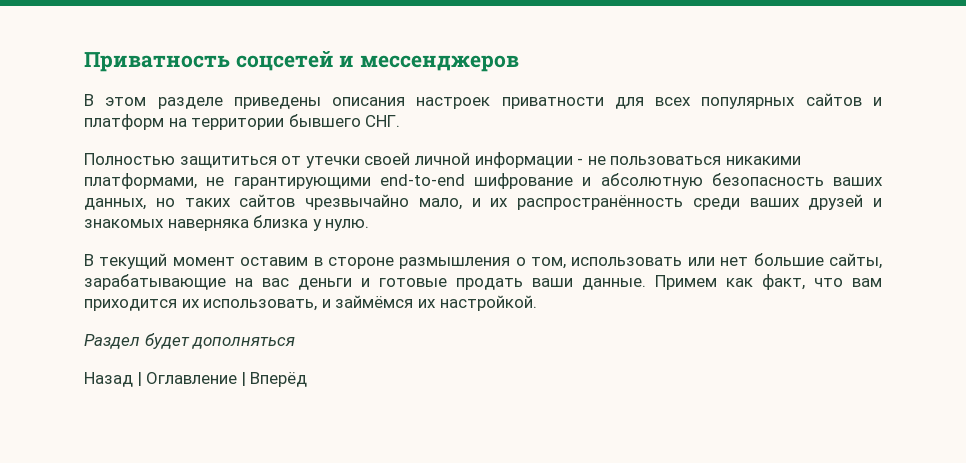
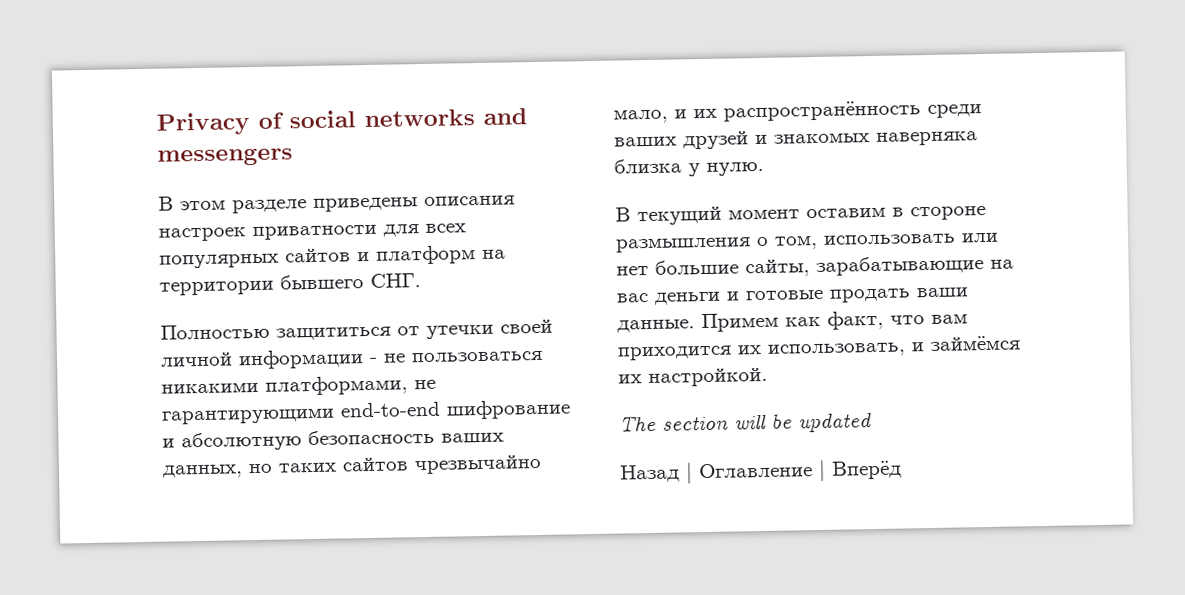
[84,51,520,72] Приватность соцсетей и мессенджеров -> [156,108,527,136] [157,147,293,167] Privacy of social networks and messengers
[84,333,296,349] Раздел будет дополняться -> [619,412,872,433] The section will be updated

